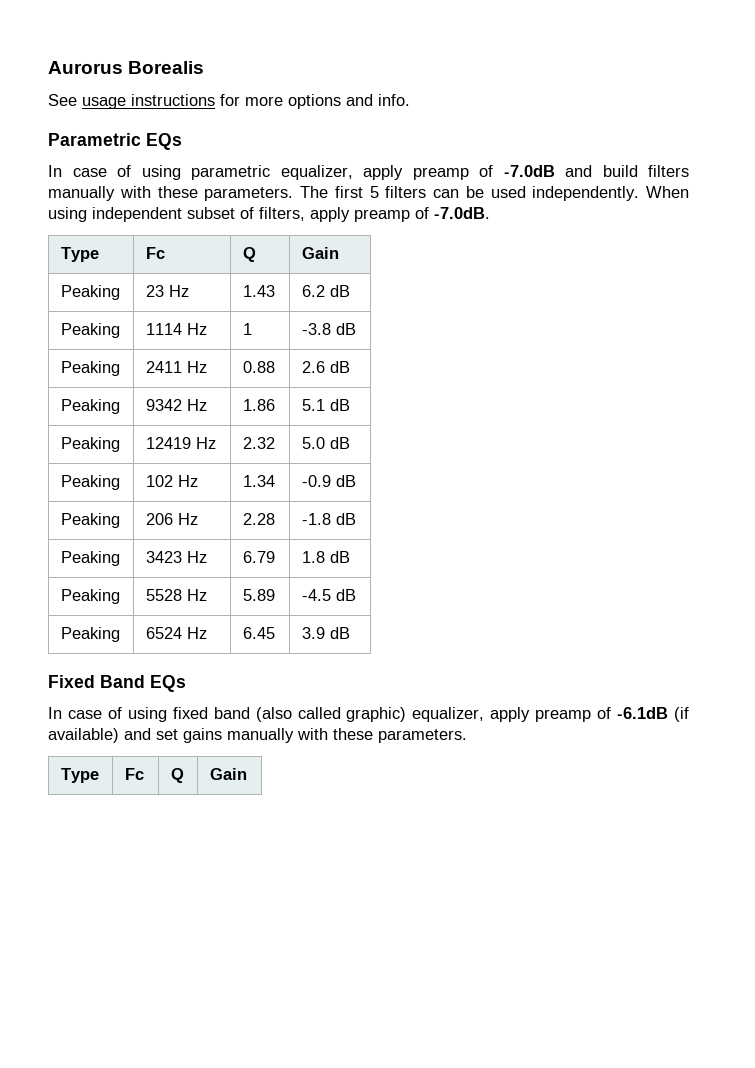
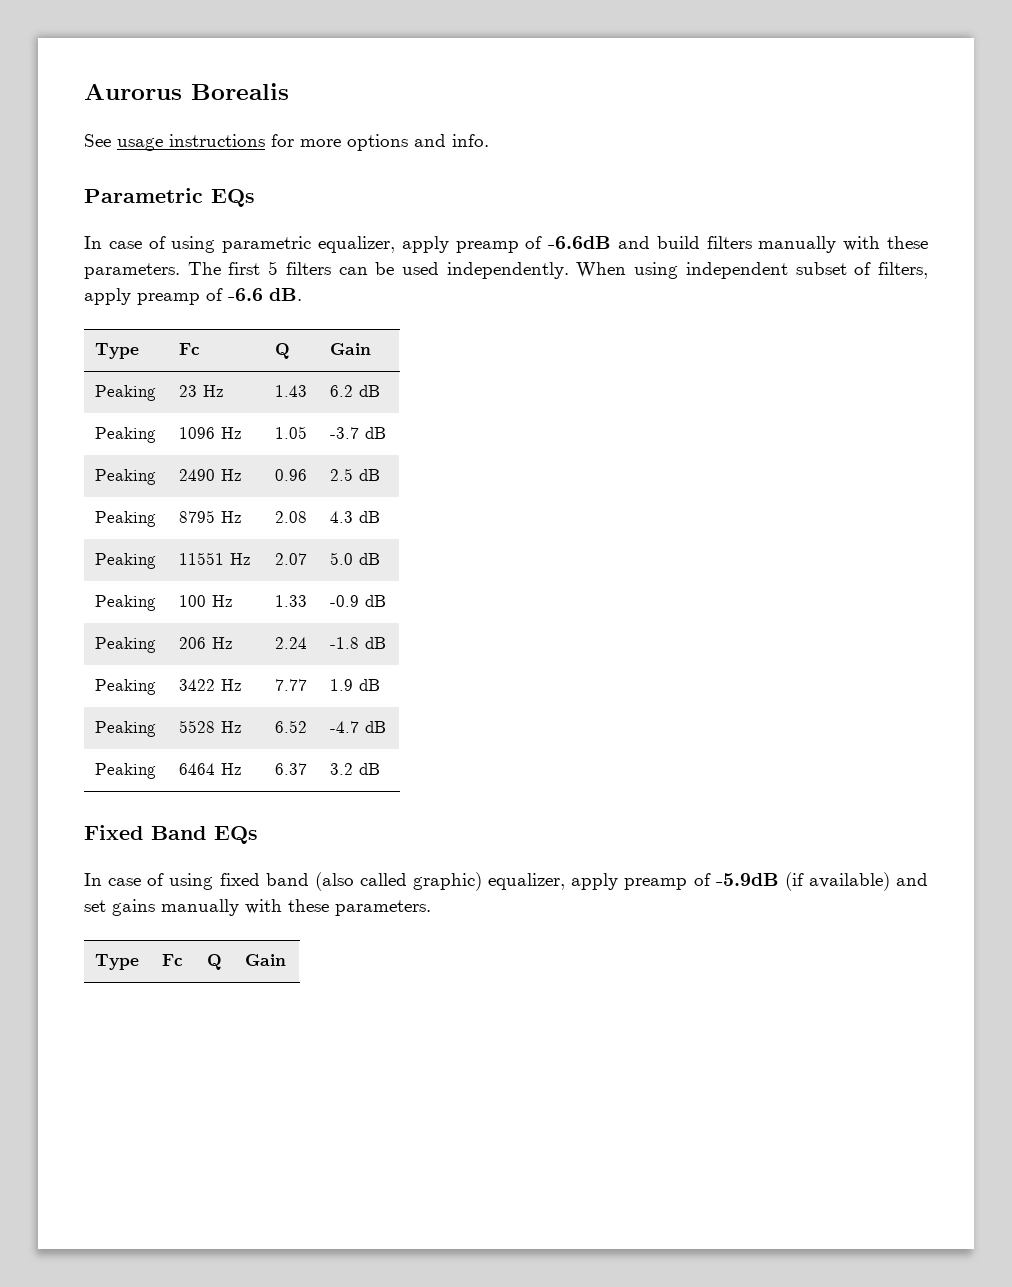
[503,165,555,177] -7.0dB -> [548,236,612,249] -6.6dB
[434,207,490,219] -7.0dB. -> [228,288,302,301] -6.6 dB.
[145,323,207,335] [242,323,252,335] [301,323,356,335] [60,361,120,376] [145,361,207,373] [242,361,275,373] [301,361,350,373] [60,399,120,414] [145,399,207,411] [242,399,275,411] [301,399,350,411] [60,437,120,452] [145,437,216,449] [242,437,275,449] 1114 Hz | 1 | -3.8 dB // Peaking | 2411 Hz | 0.88 | 2.6 dB // Peaking | 9342 Hz | 1.86 | 5.1 dB // Peaking | 12419 Hz | 2.32 -> [179,427,243,439] [275,426,308,439] [330,427,387,439] [95,469,157,485] [179,469,243,481] [275,469,308,481] [330,468,381,481] [95,511,157,527] [179,510,243,523] [275,511,308,523] [330,511,381,523] [95,553,157,569] [179,552,252,565] [275,553,308,565] 1096 Hz | 1.05 | -3.7 dB // Peaking | 2490 Hz | 0.96 | 2.5 dB // Peaking | 8795 Hz | 2.08 | 4.3 dB // Peaking | 11551 Hz | 2.07
[145,475,198,487] [242,475,275,487] 102 Hz | 1.34 -> [179,595,234,607] [275,595,308,607] 100 Hz | 1.33
[242,513,275,525] 2.28 -> [275,637,308,649] 2.24
[145,551,207,563] [242,551,275,563] [301,551,325,563] 3423 Hz | 6.79 | 1.8 -> [179,679,243,691] [275,679,308,691] [330,679,354,691] 3422 Hz | 7.77 | 1.9
[242,589,275,601] [301,589,356,601] [60,627,120,642] [145,627,207,639] [242,627,275,639] [301,627,325,639] 5.89 | -4.5 dB // Peaking | 6524 Hz | 6.45 | 3.9 -> [275,720,308,733] [330,721,387,733] [95,763,157,779] [179,763,243,775] [275,763,308,775] [330,763,354,775] 6.52 | -4.7 dB // Peaking | 6464 Hz | 6.37 | 3.2
[617,707,669,719] -6.1dB -> [715,873,779,886] -5.9dB

